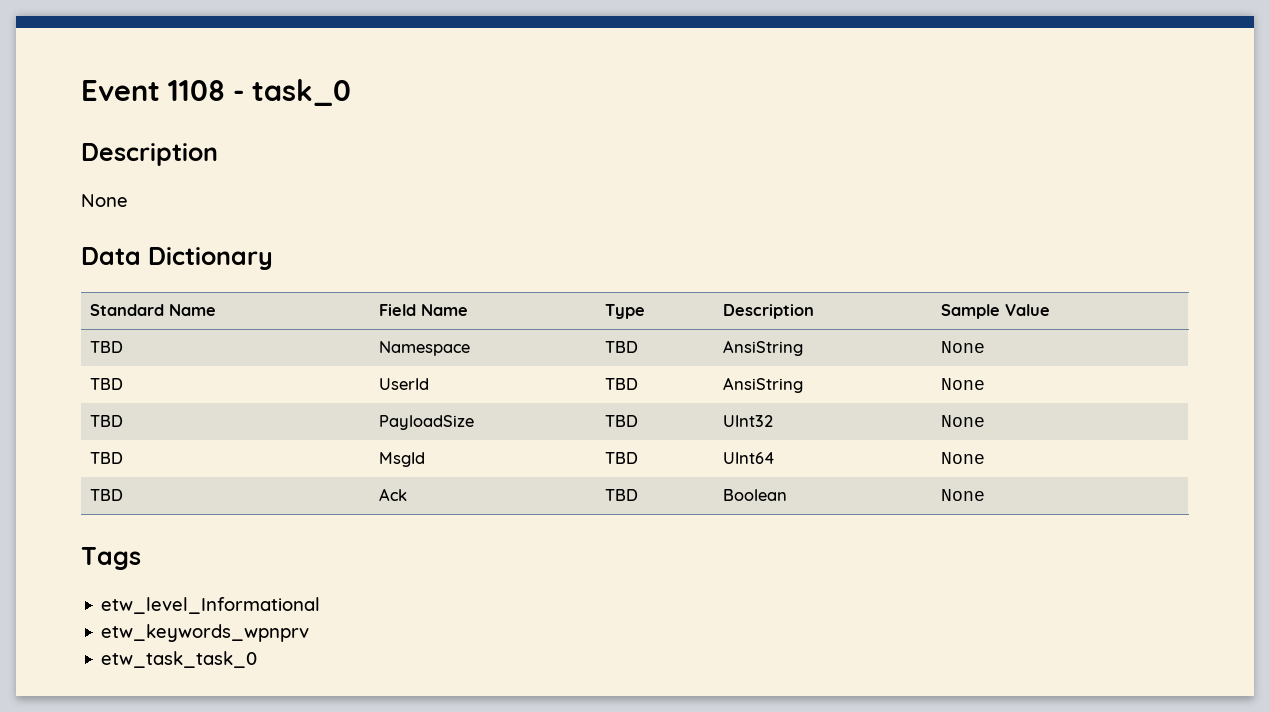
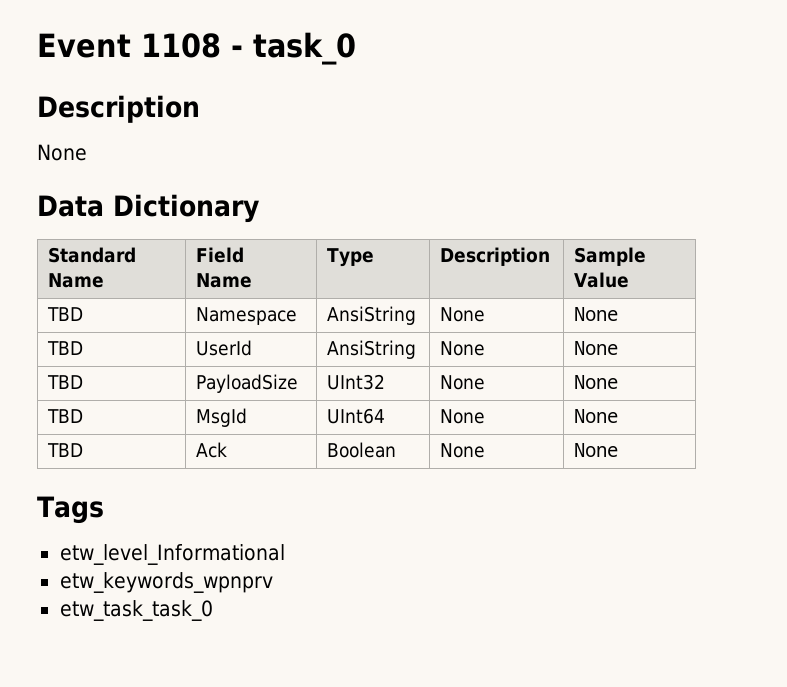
[605,341,639,353] [723,340,804,356] TBD | AnsiString -> [327,306,417,325] [440,307,486,322] AnsiString | None
[605,378,639,390] [723,377,804,393] TBD | AnsiString -> [327,340,417,359] [440,341,486,356] AnsiString | None
[605,415,639,427] [723,415,774,427] TBD | UInt32 -> [327,374,386,390] [440,375,486,390] UInt32 | None
[605,452,639,464] [723,452,776,464] TBD | UInt64 -> [327,408,386,424] [440,409,486,424] UInt64 | None
[605,489,639,501] [723,489,788,501] TBD | Boolean -> [327,442,397,458] [440,443,486,458] Boolean | None

